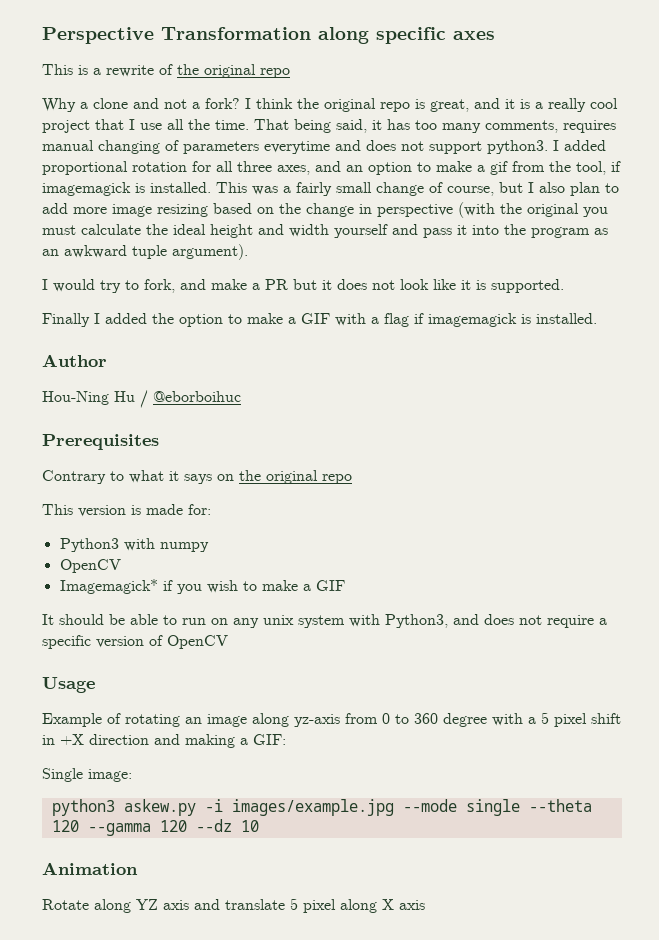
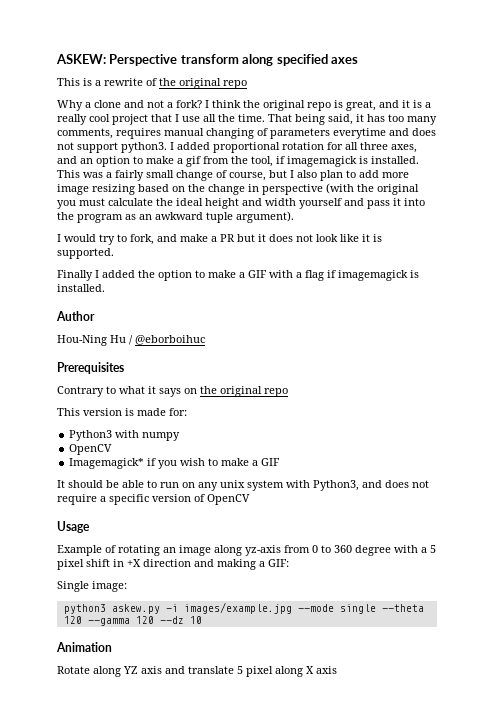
[42,27,446,44] Perspective Transformation along specific -> [56,54,328,66] ASKEW: Perspective transform along specified

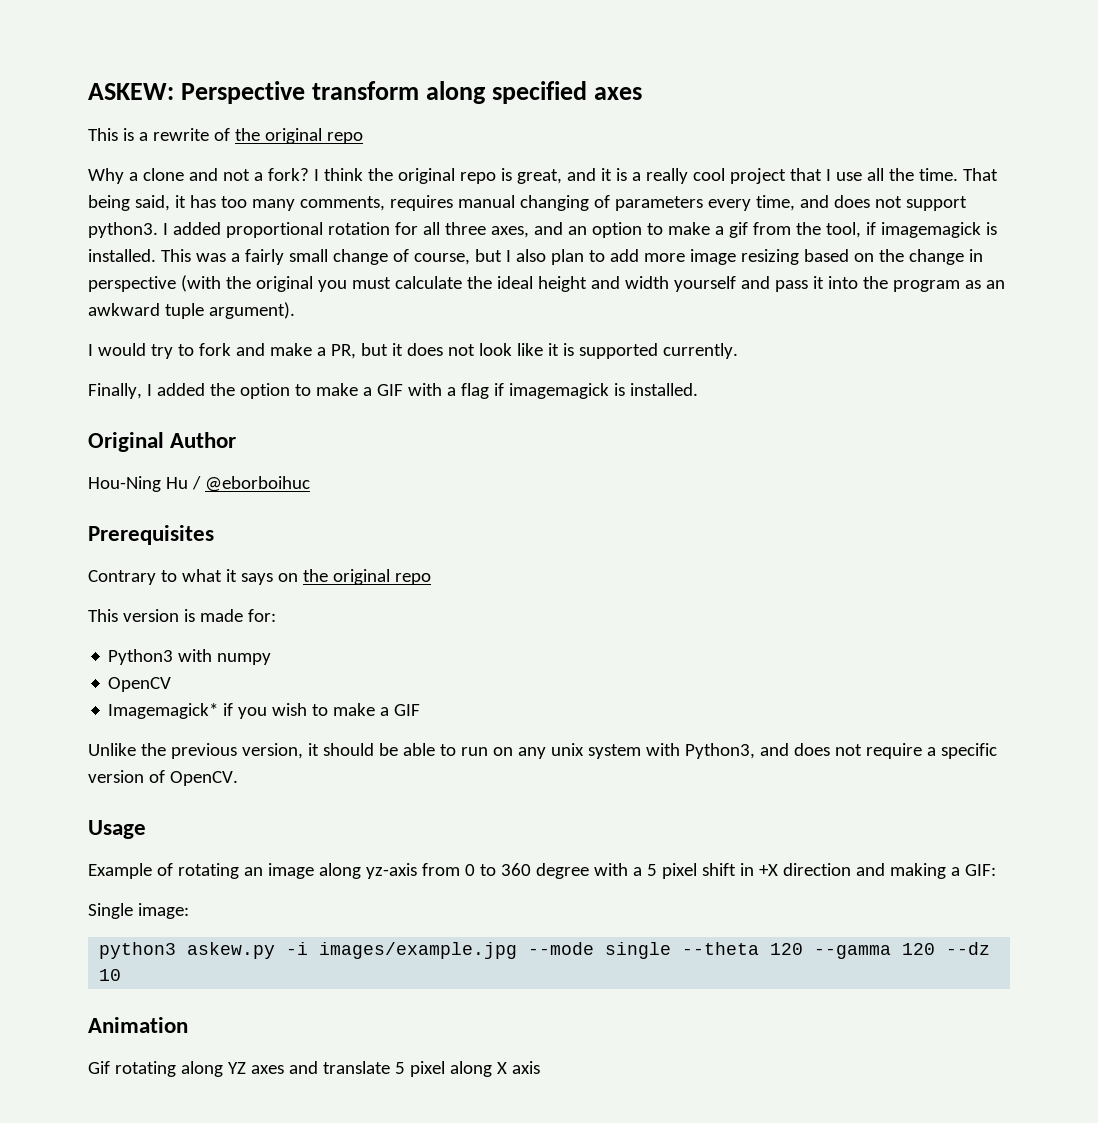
[333,128,386,139] everytime -> [707,195,795,211] every time,
[130,234,154,245] fork, -> [198,343,231,356] fork
[220,234,235,242] PR -> [330,344,356,359] PR,
[57,248,114,259] [57,270,93,281] supported. // Finally -> [578,343,738,359] [88,383,142,399] supported currently. // Finally,
(105, 288) none -> [88,432,164,452] Original
[57,480,65,488] It -> [88,743,319,759] Unlike the previous version, it
[207,494,250,505] OpenCV -> [169,771,238,786] OpenCV.
[57,666,90,674] Rotate -> [88,1061,176,1077] Gif rotating
[141,666,162,674] axis -> [250,1065,284,1074] axes

